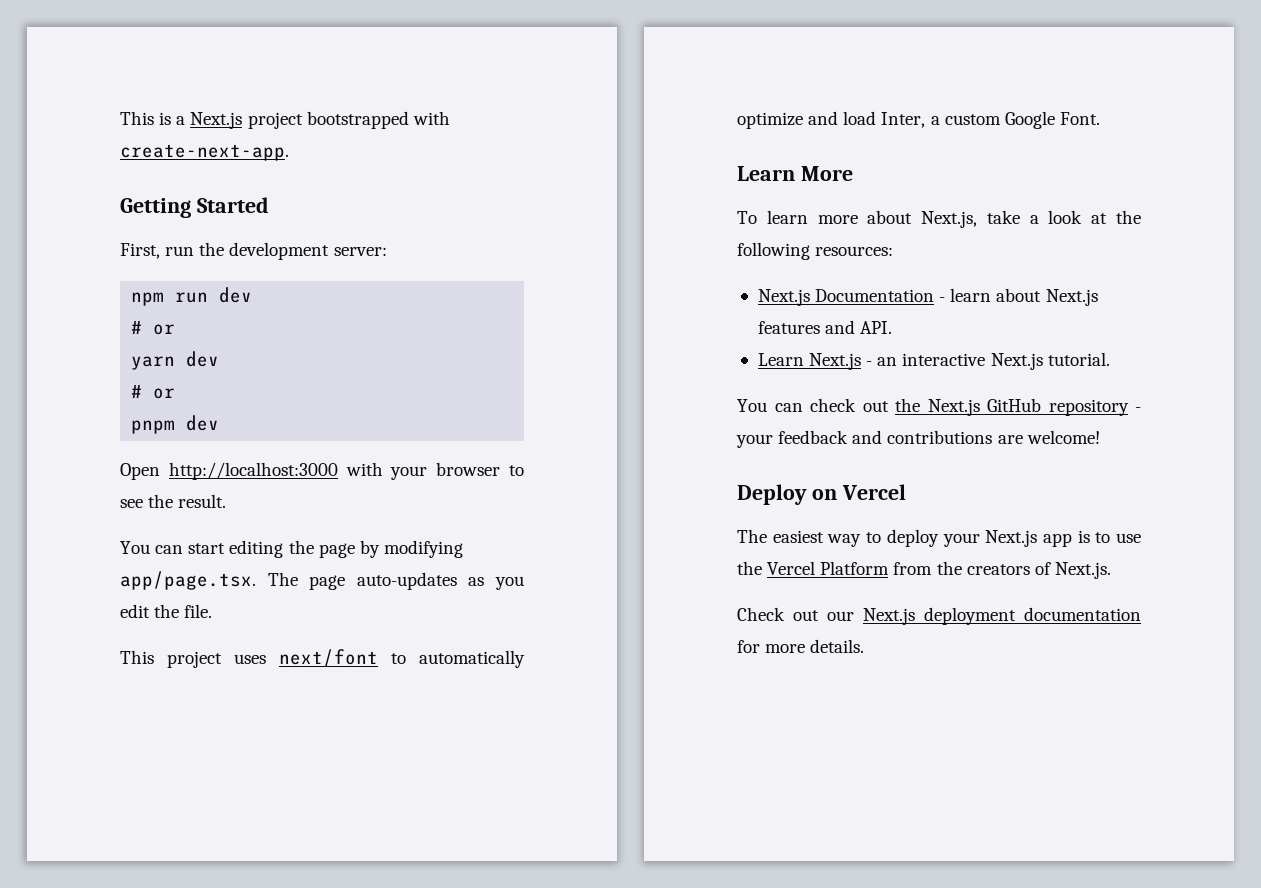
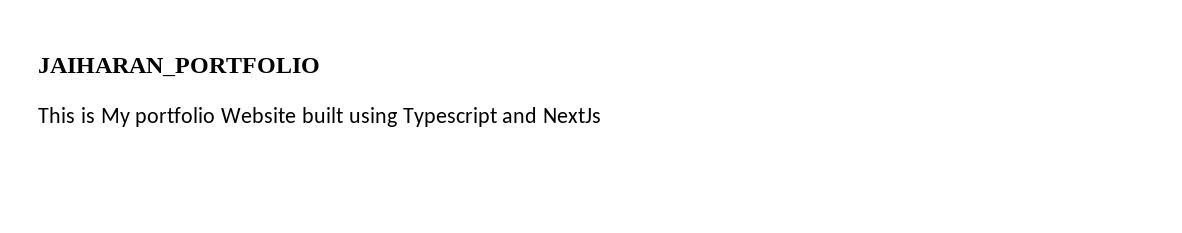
(120, 118) none -> [38,58,320,77] JAIHARAN_PORTFOLIO //
[176,111,450,129] [120,144,289,161] [120,197,269,218] [120,242,387,260] [131,287,253,306] [131,321,176,335] [131,351,220,370] [131,385,176,399] [131,415,220,434] [120,462,524,480] [120,494,227,508] [120,540,463,558] [120,571,524,590] [120,604,213,618] [120,649,525,668] [737,111,1100,129] [737,166,853,181] [737,210,1141,228] [737,242,894,260] [757,288,1098,306] [757,320,893,334] [757,352,1110,370] [737,398,1141,416] [736,430,1100,448] [737,484,906,505] [737,529,1141,547] [737,561,1111,579] [737,607,1141,625] [737,639,865,653] a Next.js project bootstrapped with create-next-app. // Getting Started // First, run the development server: // npm run dev // # or // yarn dev // # or // pnpm dev // Open http://localhost:3000 with your browser to see the result. // You can start editing the page by modifying app/page.tsx. The page auto-updates as you edit the file. // This project uses next/font to automatically optimize and load Inter, a custom Google Font. // Learn More // To learn more about Next.js, take a look at the following resources: // Next.js Documentation - learn about Next.js features and API. // Learn Next.js - an interactive Next.js tutorial. // You can check out the Next.js GitHub repository - your feedback and contributions are welcome! // Deploy on Vercel // The easiest way to deploy your Next.js app is to use the Vercel Platform from the creators of Next.js. // Check out our Next.js deployment documentation for more details. -> [100,107,602,127] My portfolio Website built using Typescript and NextJs

